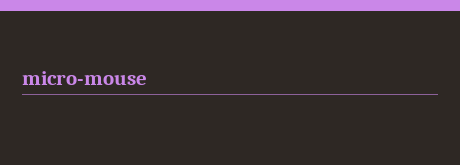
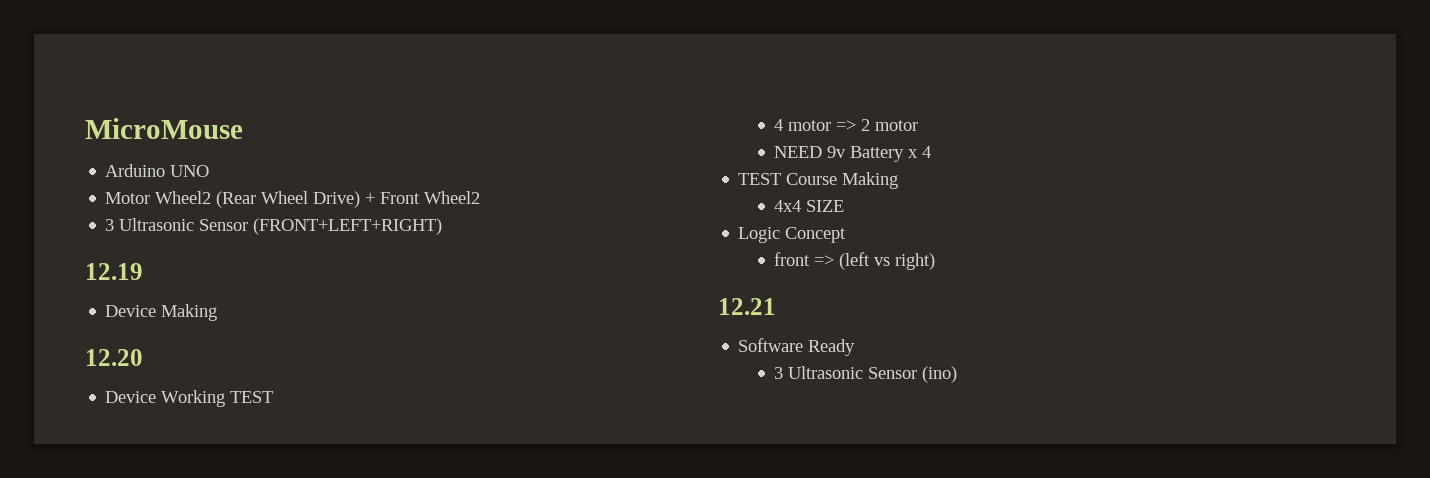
[22,71,147,85] micro-mouse -> [85,118,243,139] [105,164,210,177] [105,191,481,208] [105,218,443,235] [85,263,143,280] [105,304,218,321] [85,349,143,366] [105,390,274,407] [774,119,919,131] [774,146,932,162] [738,172,899,189] [774,200,845,212] [738,227,847,243] [774,252,936,270] [718,298,776,315] [738,338,856,356] [774,366,958,383] MicroMouse // Arduino UNO // Motor Wheel2 (Rear Wheel Drive) + Front Wheel2 // 3 Ultrasonic Sensor (FRONT+LEFT+RIGHT) // 12.19 // Device Making // 12.20 // Device Working TEST // 4 motor => 2 motor // NEED 9v Battery x 4 // TEST Course Making // 4x4 SIZE // Logic Concept // front => (left vs right) // 12.21 // Software Ready // 3 Ultrasonic Sensor (ino)

